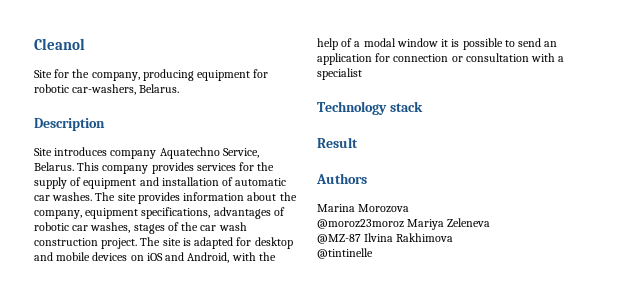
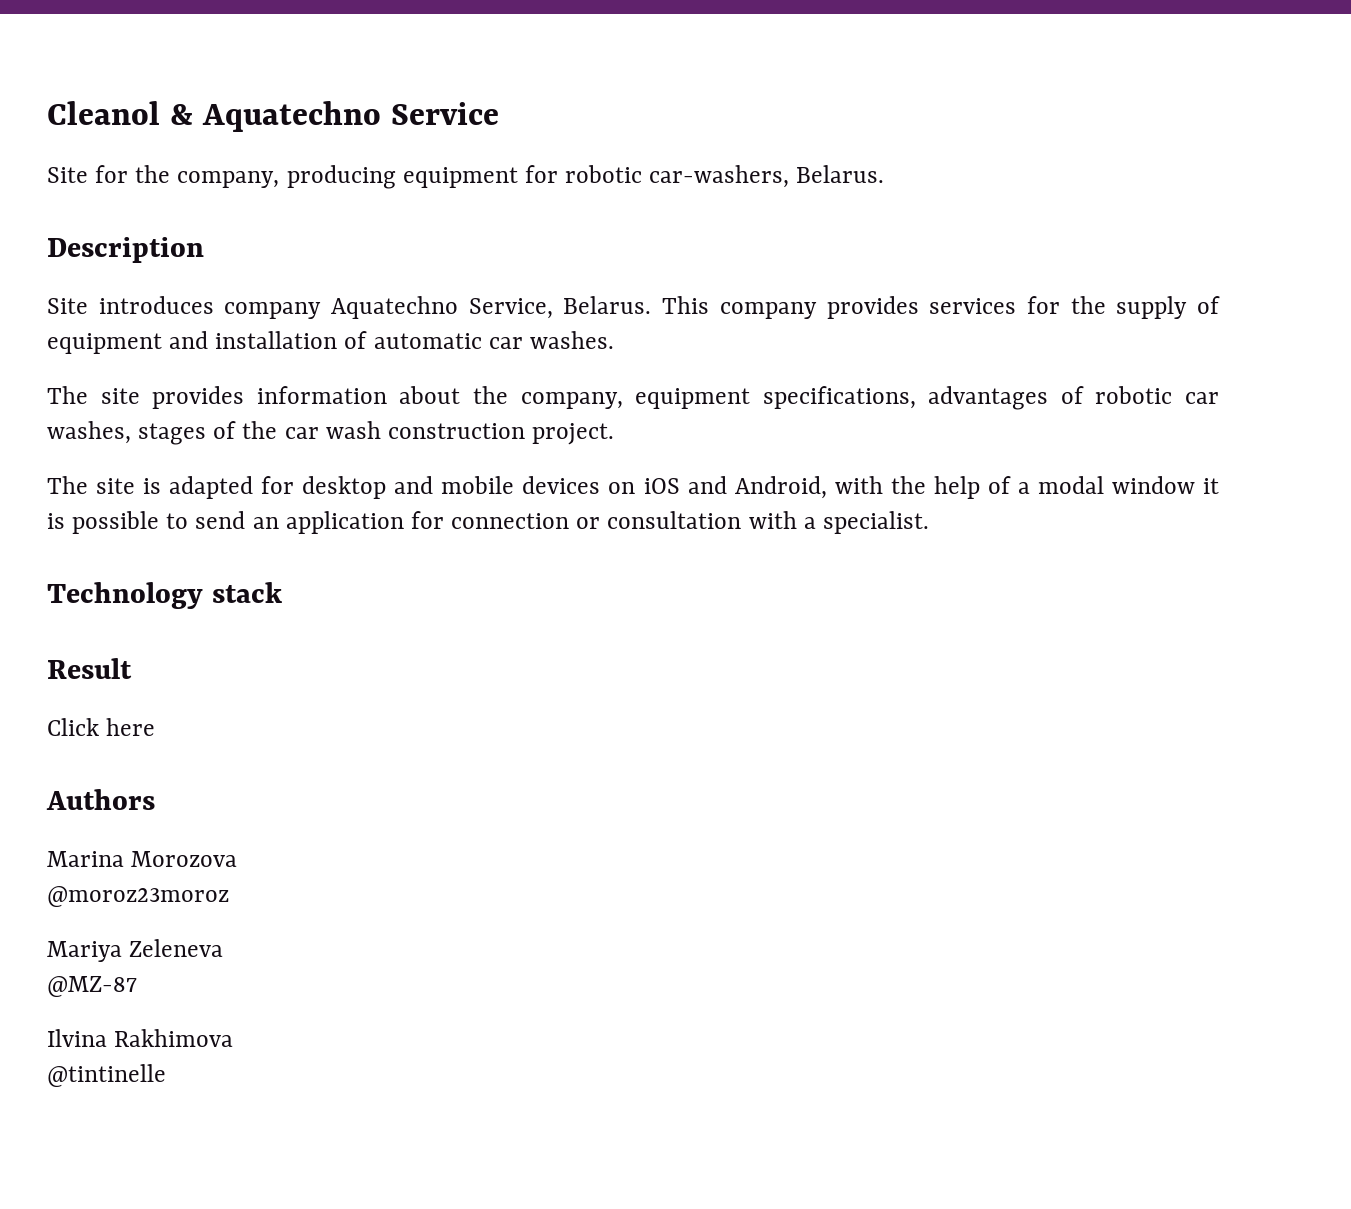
(85, 44) none -> [169,101,499,132] & Aquatechno Service
(93, 196) none -> (614, 340) //
(138, 243) none -> (615, 434) //
[317,68,362,80] specialist -> [822,511,929,534] specialist.
(358, 142) none -> [47,718,156,736] // Click here
(404, 224) none -> (229, 896) //
(361, 239) none -> (137, 986) //

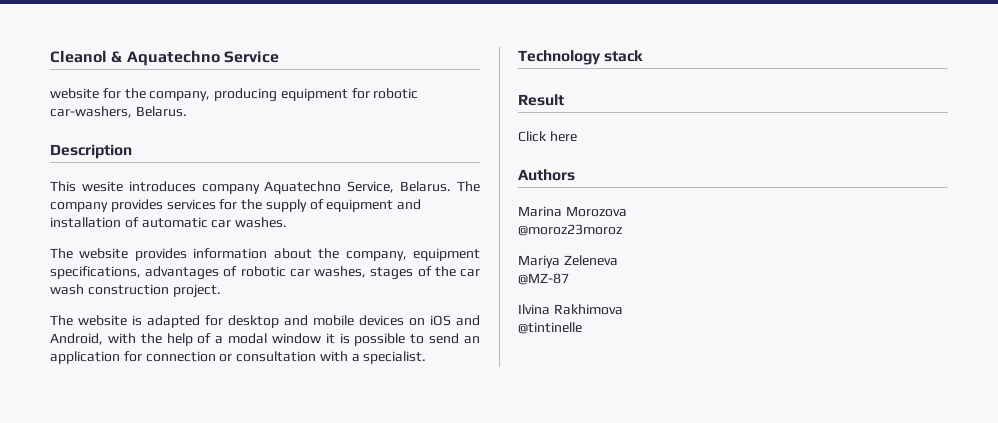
[47,167,88,183] Site -> [50,88,99,99] website
[47,298,88,314] Site -> [50,181,123,192] This wesite
[662,296,710,314] This -> [456,181,480,192] The
[100,388,140,404] site -> [79,248,129,259] website
[96,478,136,494] site -> [78,315,127,326] website

